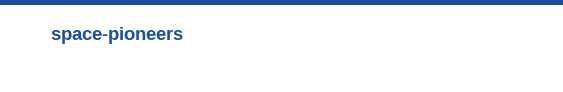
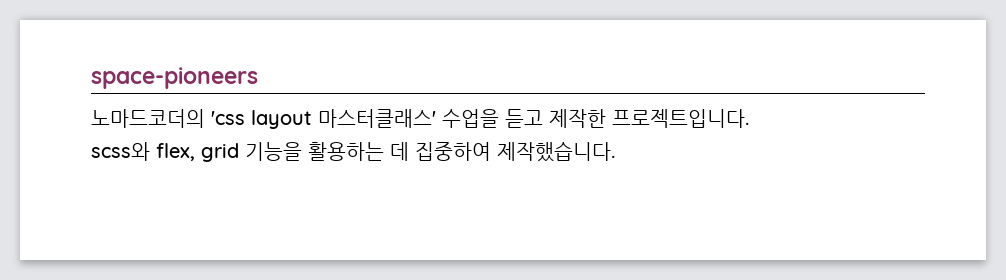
(183, 35) none -> [91,109,749,129] [91,141,615,162] // 노마드코더의 'css layout 마스터클래스' 수업을 듣고 제작한 프로젝트입니다. // scss와 flex, grid 기능을 활용하는 데 집중하여 제작했습니다.

